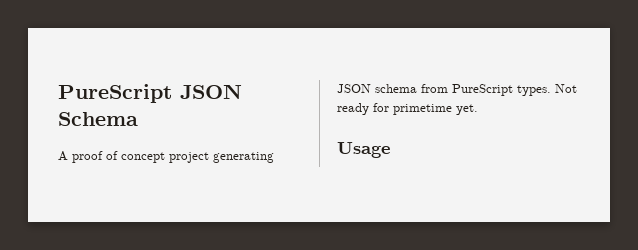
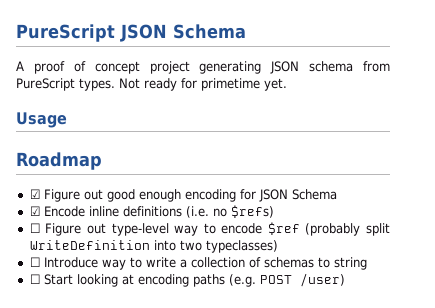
(390, 150) none -> [16,152,102,170] [29,189,337,202] [29,205,274,218] [29,222,390,236] [29,240,278,253] [29,257,367,270] [29,273,345,287] // Roadmap // ☑ Figure out good enough encoding for JSON Schema // ☑ Encode inline definitions (i.e. no $refs) // ☐ Figure out type-level way to encode $ref (probably split WriteDefinition into two typeclasses) // ☐ Introduce way to write a collection of schemas to string // ☐ Start looking at encoding paths (e.g. POST /user)

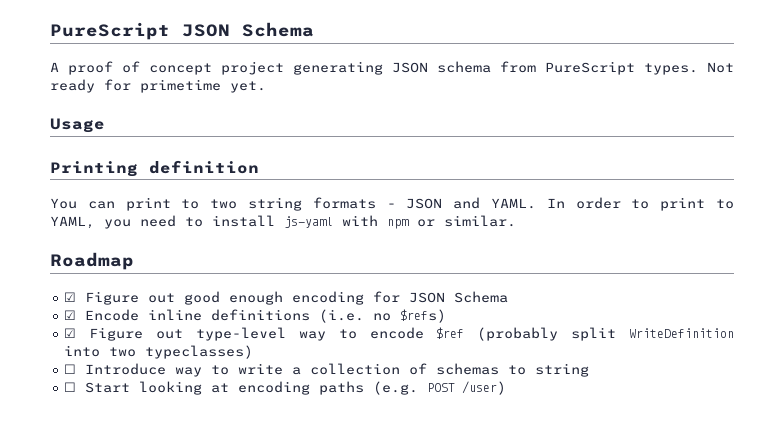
(67, 120) none -> [50,160,259,177] [50,197,734,211] [50,215,516,229] // Printing definition // You can print to two string formats - JSON and YAML. In order to print to YAML, you need to install js-yaml with npm or similar.
[29,223,40,233] ☐ -> [64,328,77,338] ☑

